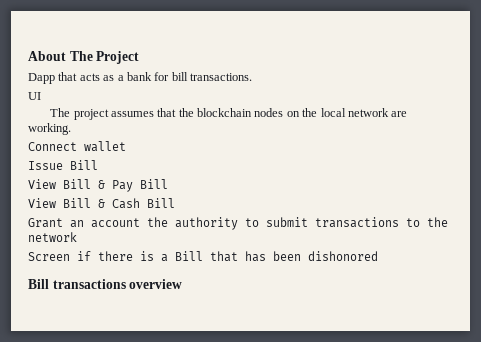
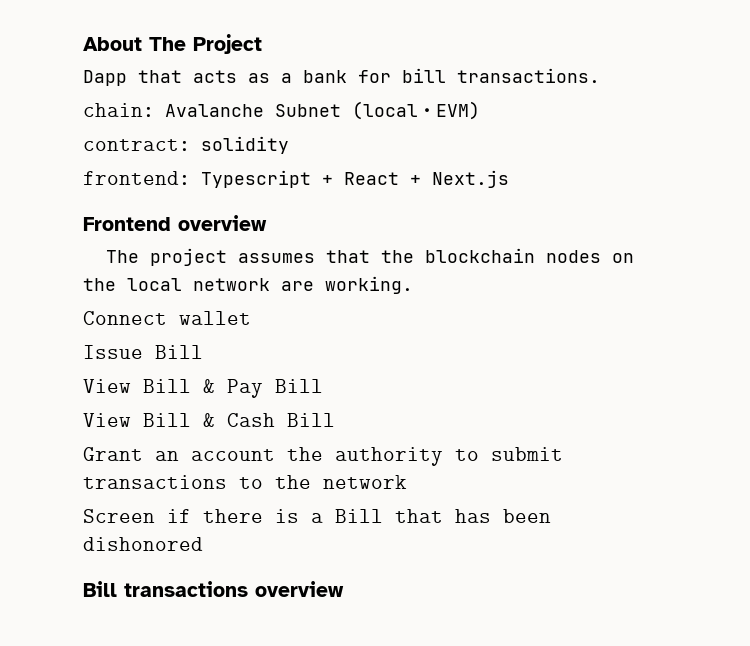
[28,92,41,100] UI -> [83,101,480,120] [83,136,289,154] [83,170,509,188] [83,215,267,231] chain: Avalanche Subnet (local・EVM) // contract: solidity // frontend: Typescript + React + Next.js // Frontend overview

